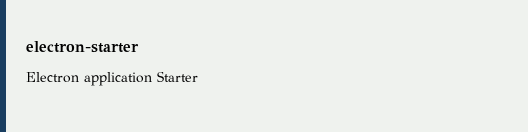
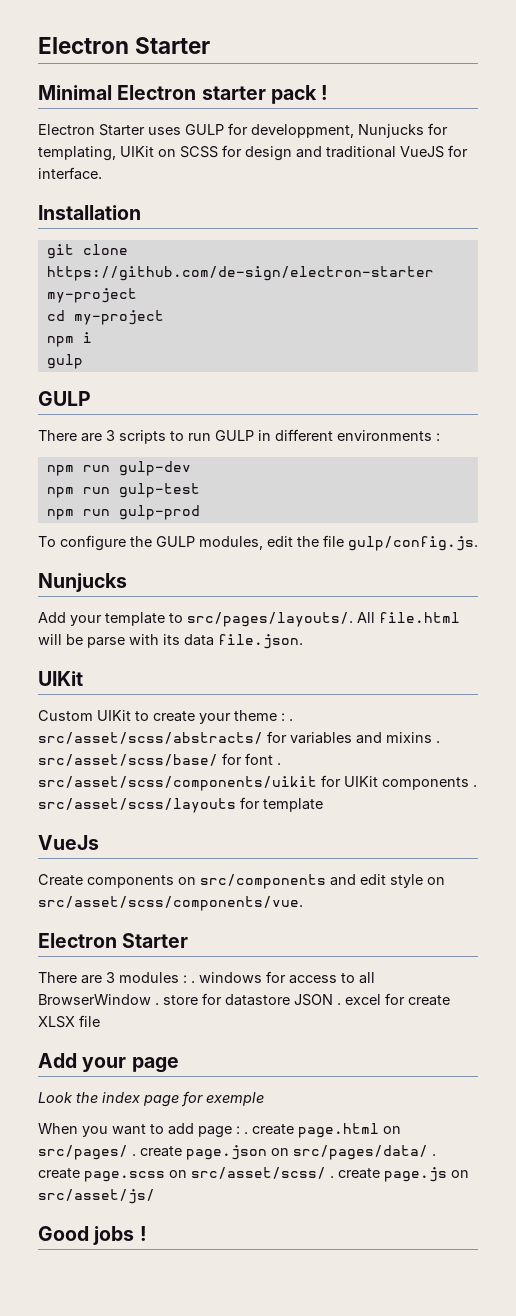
[26,41,139,53] [26,71,198,86] electron-starter // Electron application Starter -> [38,37,211,54] [38,85,329,104] [38,123,448,138] [38,145,468,161] [38,167,102,180] [38,205,141,220] [46,244,128,259] [46,266,434,281] [46,288,137,303] [46,310,164,325] [46,332,92,347] [46,354,83,369] [38,391,91,406] [38,429,440,444] [46,461,191,476] [46,483,200,498] [46,505,200,520] [38,535,478,551] [38,573,127,592] [38,612,460,627] [38,634,303,649] [38,671,83,686] [38,710,293,724] [38,731,440,744] [38,753,281,766] [38,775,477,791] [38,797,323,813] [38,835,99,850] [38,874,445,889] [38,896,303,911] [38,933,189,948] [38,971,375,984] [38,993,450,1006] [38,1015,100,1028] [38,1053,179,1073] [38,1091,264,1107] [38,1123,401,1138] [38,1145,436,1160] [38,1167,469,1182] [38,1189,155,1204] [38,1226,147,1245] Electron Starter // Minimal Electron starter pack ! // Electron Starter uses GULP for developpment, Nunjucks for templating, UIKit on SCSS for design and traditional VueJS for interface. // Installation // git clone https://github.com/de-sign/electron-starter my-project // cd my-project // npm i // gulp // GULP // There are 3 scripts to run GULP in different environments : // npm run gulp-dev // npm run gulp-test // npm run gulp-prod // To configure the GULP modules, edit the file gulp/config.js. // Nunjucks // Add your template to src/pages/layouts/. All file.html will be parse with its data file.json. // UIKit // Custom UIKit to create your theme : . src/asset/scss/abstracts/ for variables and mixins . src/asset/scss/base/ for font . src/asset/scss/components/uikit for UIKit components . src/asset/scss/layouts for template // VueJs // Create components on src/components and edit style on src/asset/scss/components/vue. // Electron Starter // There are 3 modules : . windows for access to all BrowserWindow . store for datastore JSON . excel for create XLSX file // Add your page // Look the index page for exemple // When you want to add page : . create page.html on src/pages/ . create page.json on src/pages/data/ . create page.scss on src/asset/scss/ . create page.js on src/asset/js/ // Good jobs !

